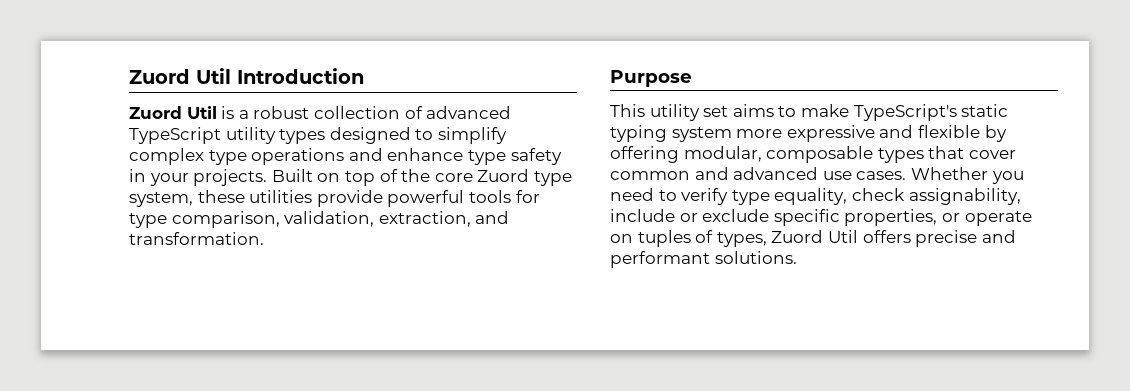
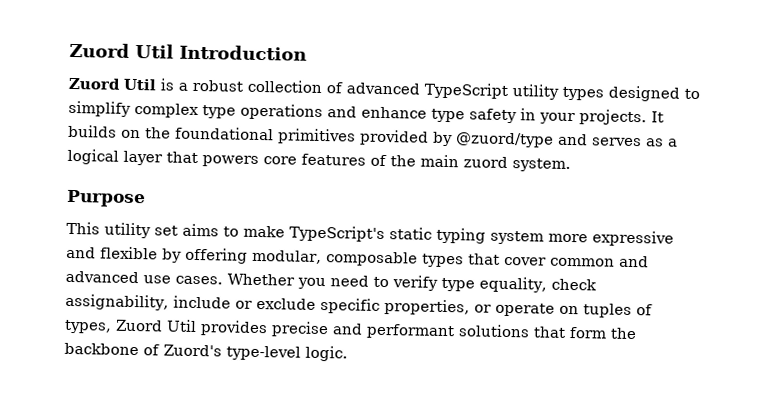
[271,169,572,186] [129,190,540,207] [129,211,510,228] [129,232,264,245] Built on top of the core Zuord type system, these utilities provide powerful tools for type comparison, validation, extraction, and transformation. -> [651,111,664,123] [68,124,678,148] [67,148,571,172] It builds on the foundational primitives provided by @zuord/type and serves as a logical layer that powers core features of the main zuord system.
[862,230,911,243] offers -> [200,320,268,337] provides
[714,251,797,264] solutions. -> [458,324,637,340] [64,342,348,362] solutions that form the backbone of Zuord's type-level logic.

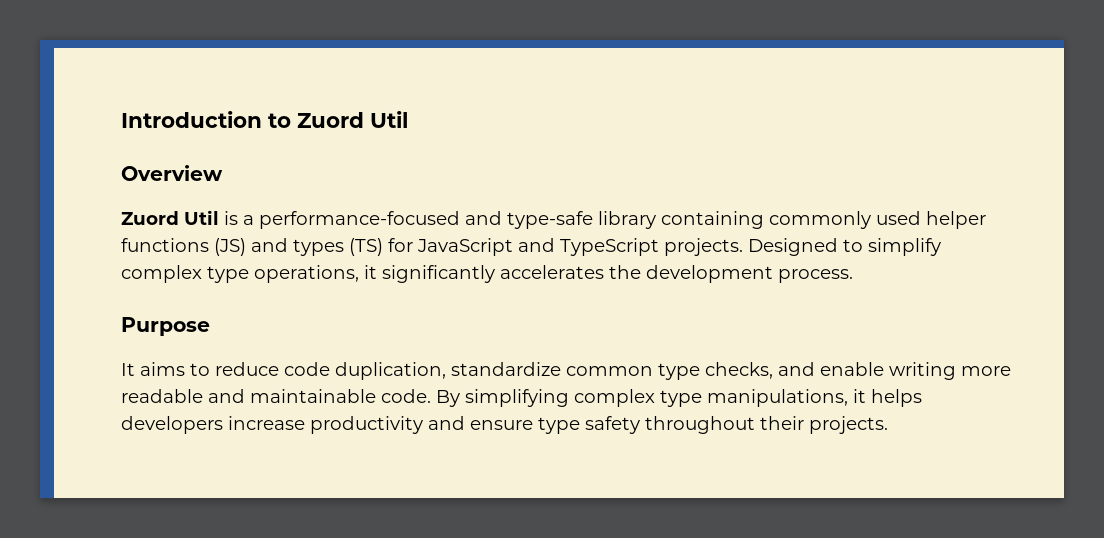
[69,42,307,61] Zuord Util Introduction -> [121,111,408,128] [121,165,223,181] Introduction to Zuord Util // Overview
[192,79,700,102] [68,100,664,126] [68,124,678,148] [67,148,571,172] [66,189,146,208] [66,221,674,247] [66,246,649,268] [65,270,597,293] [65,293,653,318] [64,319,637,340] [64,342,348,362] robust collection of advanced TypeScript utility types designed to simplify complex type operations and enhance type safety in your projects. It builds on the foundational primitives provided by @zuord/type and serves as a logical layer that powers core features of the main zuord system. // Purpose // This utility set aims to make TypeScript's static typing system more expressive and flexible by offering modular, composable types that cover common and advanced use cases. Whether you need to verify type equality, check assignability, include or exclude specific properties, or operate on tuples of types, Zuord Util provides precise and performant solutions that form the backbone of Zuord's type-level logic. -> [259,211,986,229] [121,238,941,256] [121,265,853,283] [121,317,210,336] [121,362,1011,380] [121,389,922,407] [121,416,888,434] performance-focused and type-safe library containing commonly used helper functions (JS) and types (TS) for JavaScript and TypeScript projects. Designed to simplify complex type operations, it significantly accelerates the development process. // Purpose // It aims to reduce code duplication, standardize common type checks, and enable writing more readable and maintainable code. By simplifying complex type manipulations, it helps developers increase productivity and ensure type safety throughout their projects.

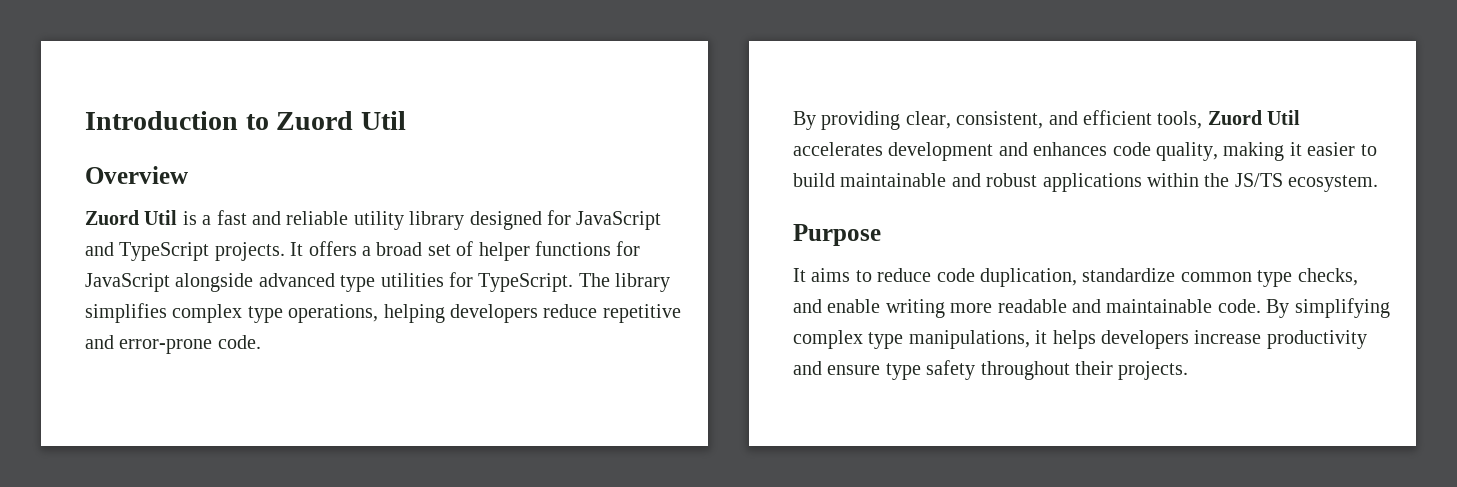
[259,211,986,229] [121,238,383,256] performance-focused and type-safe library containing commonly used helper functions (JS) and types (TS) -> [216,210,542,230] fast and reliable utility library designed
[748,238,941,256] [121,265,853,283] Designed to simplify complex type operations, it significantly accelerates the development process. -> [290,241,641,261] [85,272,671,292] [85,303,681,323] [85,335,261,354] [793,110,1301,130] [793,142,1377,161] [793,173,1379,192] It offers a broad set of helper functions for JavaScript alongside advanced type utilities for TypeScript. The library simplifies complex type operations, helping developers reduce repetitive and error-prone code. // By providing clear, consistent, and efficient tools, Zuord Util accelerates development and enhances code quality, making it easier to build maintainable and robust applications within the JS/TS ecosystem.

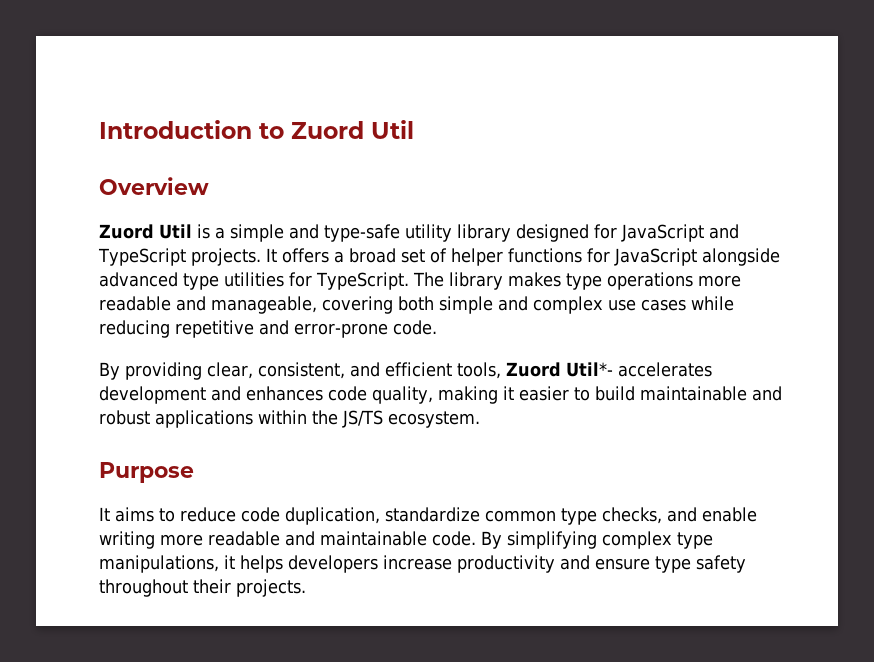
[216,210,349,225] fast and reliable -> [230,224,400,242] simple and type-safe
[85,303,598,323] simplifies complex type operations, helping developers reduce -> [507,272,741,290] [99,296,734,314] [99,320,170,338] makes type operations more readable and manageable, covering both simple and complex use cases while reducing
[1267,110,1301,125] Util -> [566,362,613,377] Util*-

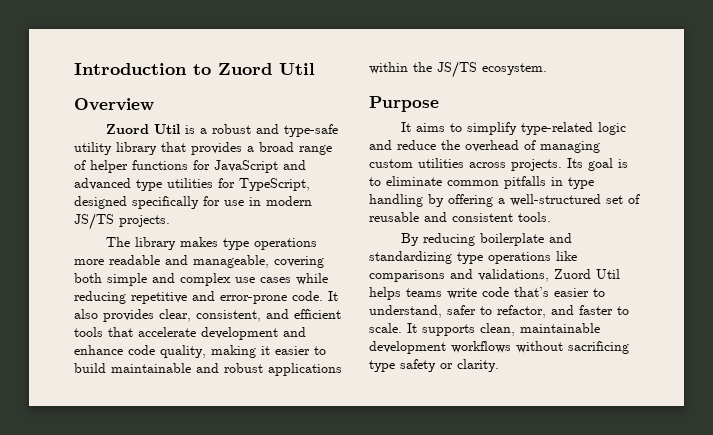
[230,224,284,242] simple -> [212,124,252,134] robust
[516,224,739,242] [98,248,329,266] designed for JavaScript and TypeScript projects. It offers -> [161,142,242,155] that provides
[400,249,425,263] set -> [299,145,332,155] range
[701,248,780,266] alongside -> [283,160,306,170] and
[316,272,409,290] TypeScript. -> [239,178,310,191] [74,196,312,209] [74,213,170,230] TypeScript, designed specifically for use in modern JS/TS projects. //
[99,362,202,380] // By providing -> [328,291,338,301] [74,309,154,322] It also provides
[457,362,712,379] tools, Zuord Util*- accelerates -> [74,327,196,337] tools that accelerate
[246,386,323,401] enhances -> [74,345,123,355] enhance
[180,507,757,525] [99,531,713,549] [99,555,746,573] [99,579,306,597] reduce code duplication, standardize common type checks, and enable writing more readable and maintainable code. By simplifying complex type manipulations, it helps developers increase productivity and ensure type safety throughout their projects. -> [467,122,627,135] [369,140,600,153] [369,158,628,171] [369,176,594,189] [369,194,640,207] [369,212,551,222] [401,233,573,246] [369,251,577,264] [369,269,620,282] [369,287,605,300] [369,305,629,318] [369,323,600,336] [369,341,629,354] [369,359,499,372] simplify type-related logic and reduce the overhead of managing custom utilities across projects. Its goal is to eliminate common pitfalls in type handling by offering a well-structured set of reusable and consistent tools. // By reducing boilerplate and standardizing type operations like comparisons and validations, Zuord Util helps teams write code that’s easier to understand, safer to refactor, and faster to scale. It supports clean, maintainable development workflows without sacrificing type safety or clarity.

